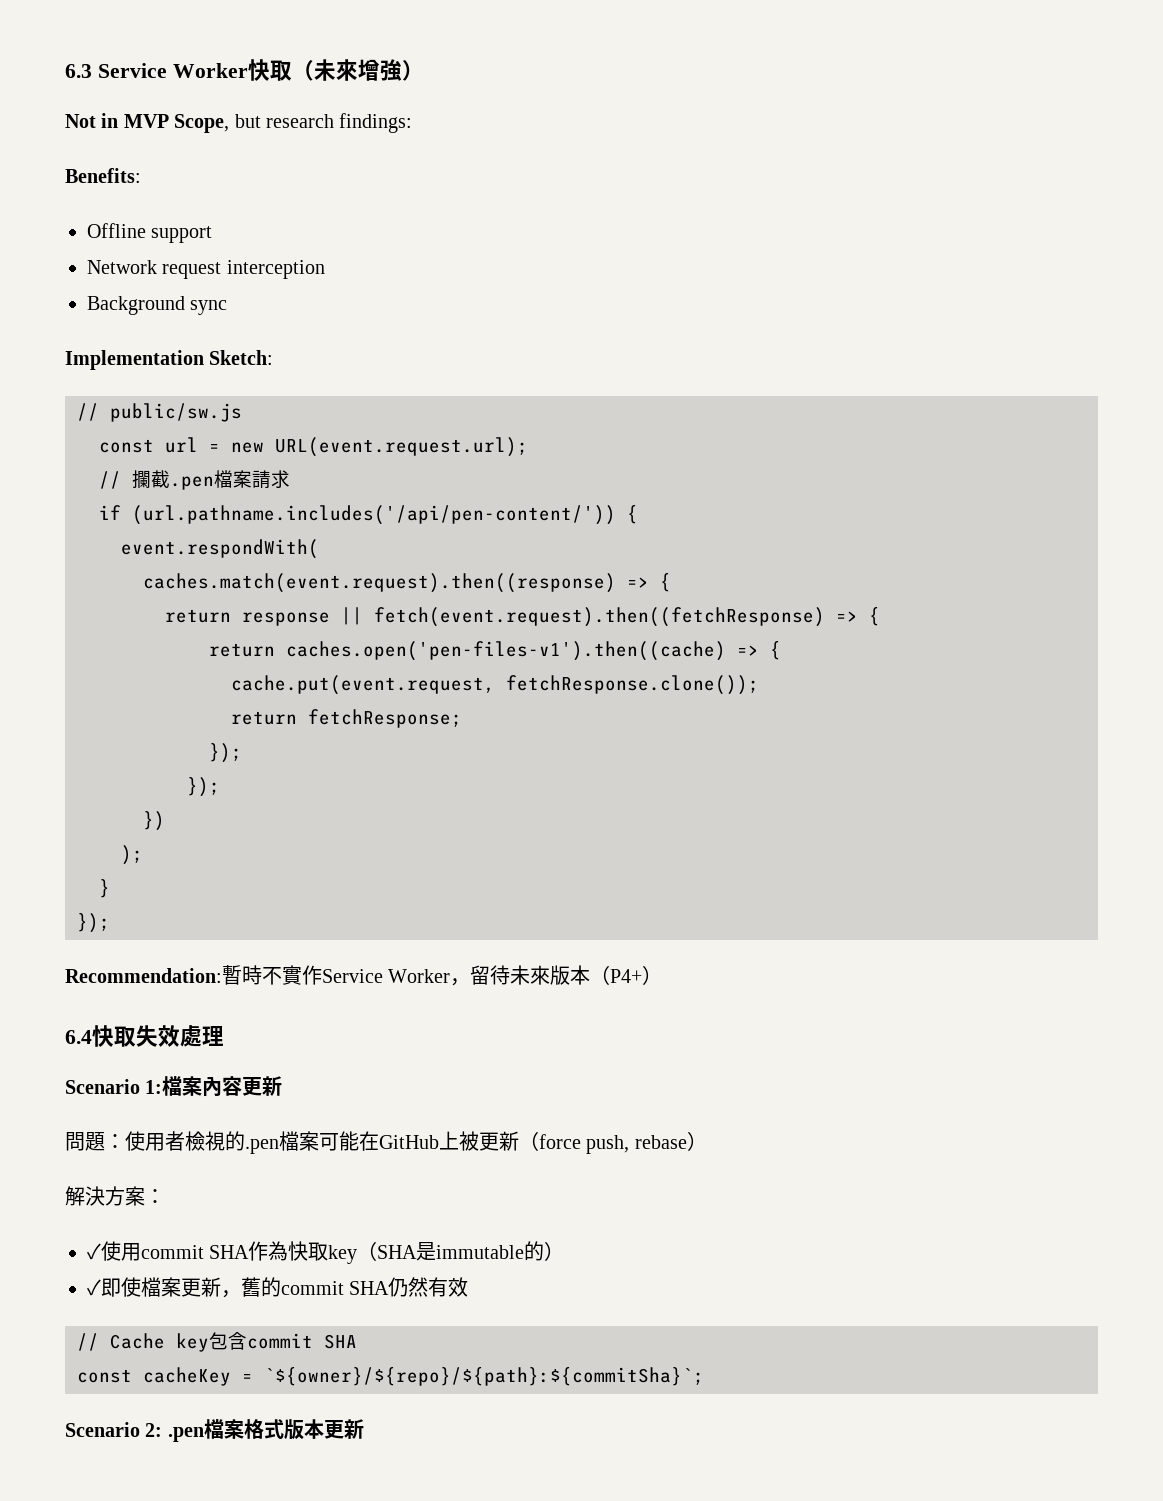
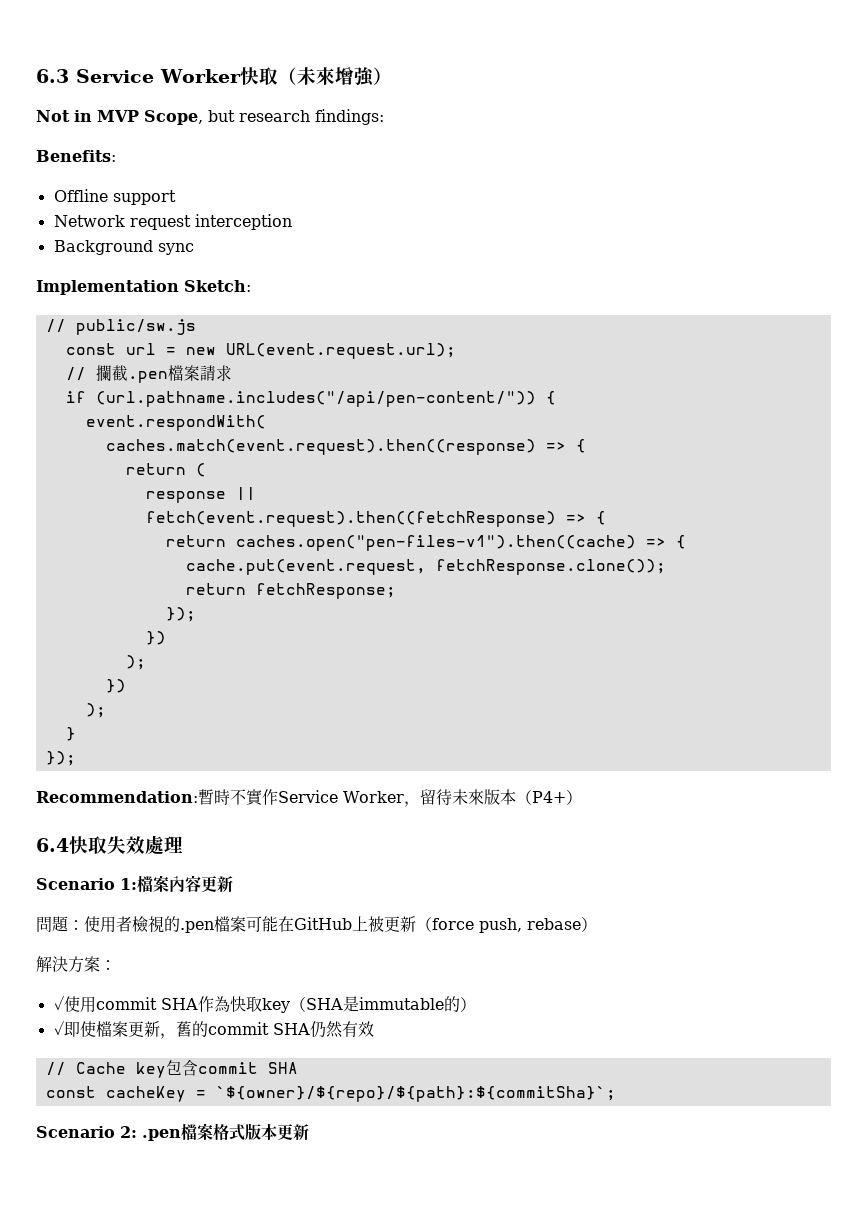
[132,505,616,525] (url.pathname.includes('/api/pen-content/')) -> [95,391,536,407] (url.pathname.includes("/api/pen-content/"))
(231, 616) none -> [195,463,206,477] ( //
(363, 616) none -> (256, 494) //
[286,641,726,661] caches.open('pen-files-v1').then((cache) -> [235,535,636,551] caches.open("pen-files-v1").then((cache)
[187,777,220,797] }); -> [145,631,166,645] [125,655,146,670] }) // );

